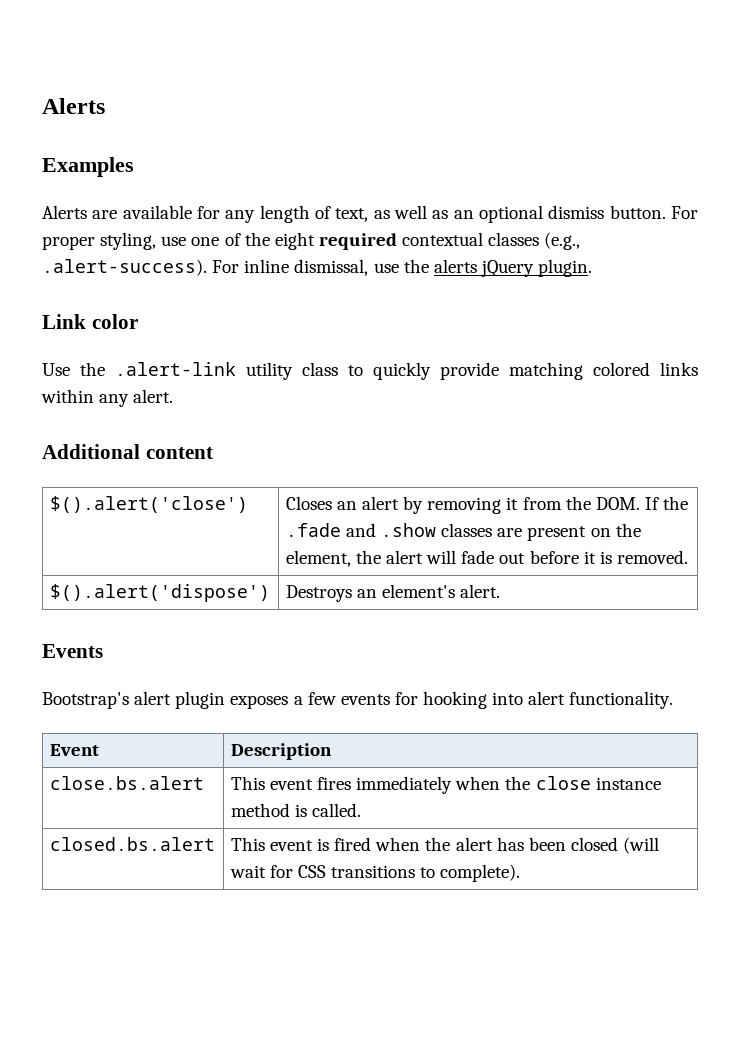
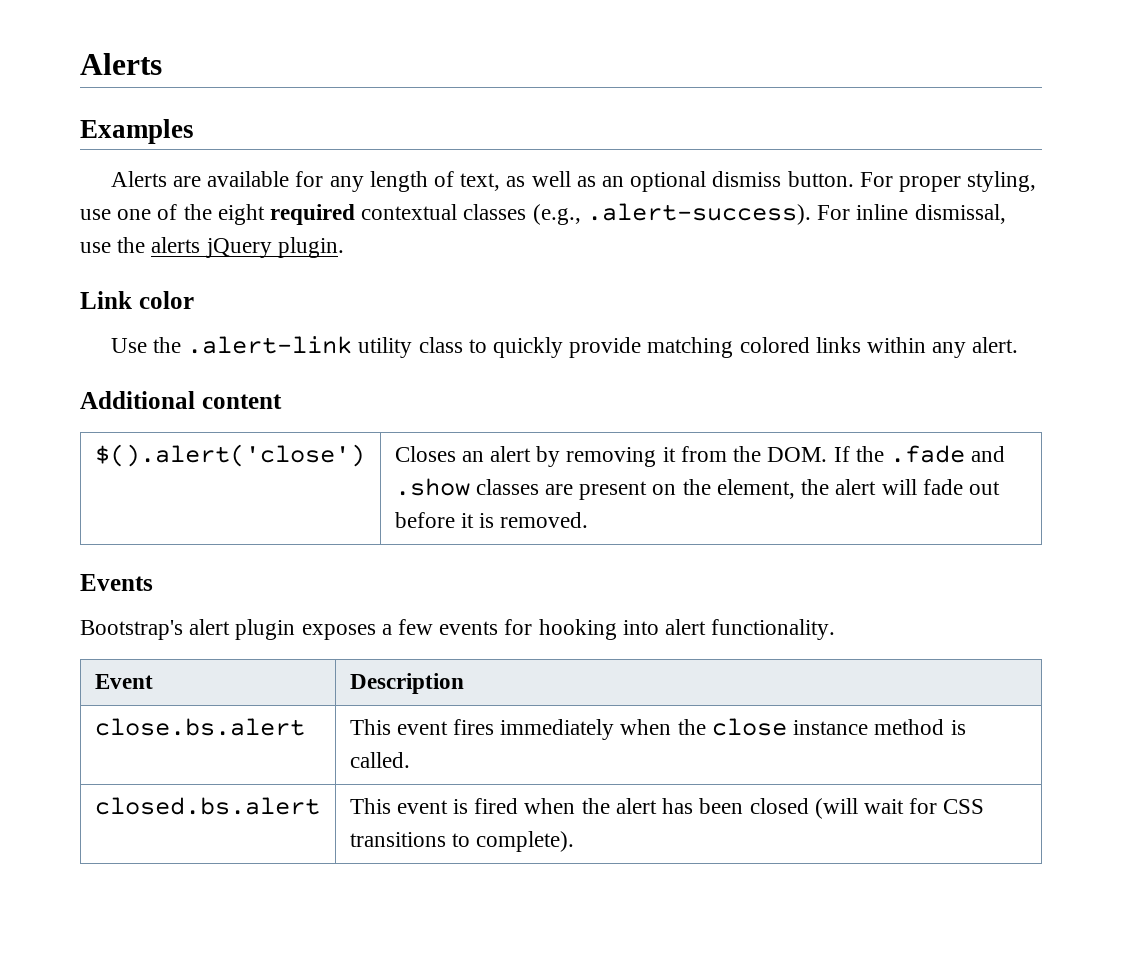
[49,584,270,602] [285,584,501,602] // $().alert('dispose') | Destroys an element's alert. -> (589, 520) none

